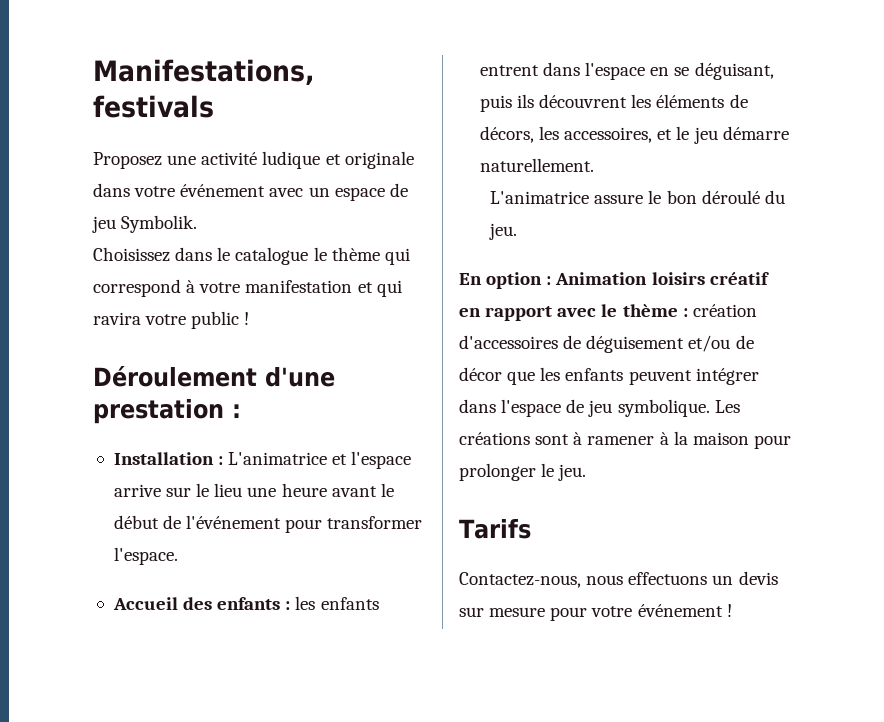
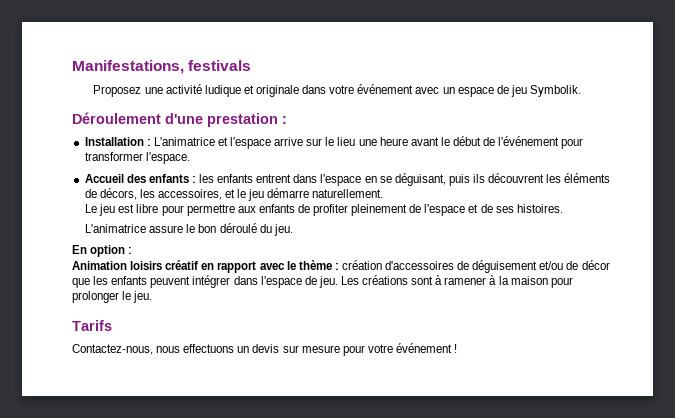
[93,247,410,265] [93,279,402,297] [93,311,250,329] // Choisissez dans le catalogue le thème qui correspond à votre manifestation et qui ravira votre public ! -> (581, 91) none
(594, 165) none -> [85,204,563,216] // Le jeu est libre pour permettre aux enfants de profiter pleinement de l'espace et de ses histoires.
(552, 280) none -> (133, 250) //
[588,399,710,417] jeu symbolique. -> [318,276,338,288] jeu.

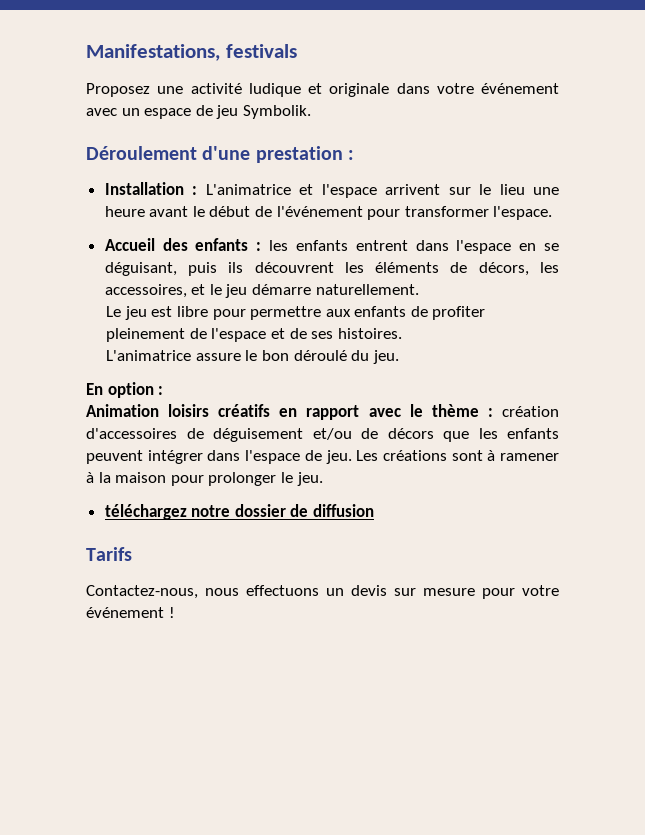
[274,137,304,146] arrive -> [385,184,441,195] arrivent
[165,260,199,270] créatif -> [218,404,271,417] créatifs
[581,260,610,270] décor -> [387,428,434,439] décors
(153, 297) none -> [104,504,375,520] // téléchargez notre dossier de diffusion

